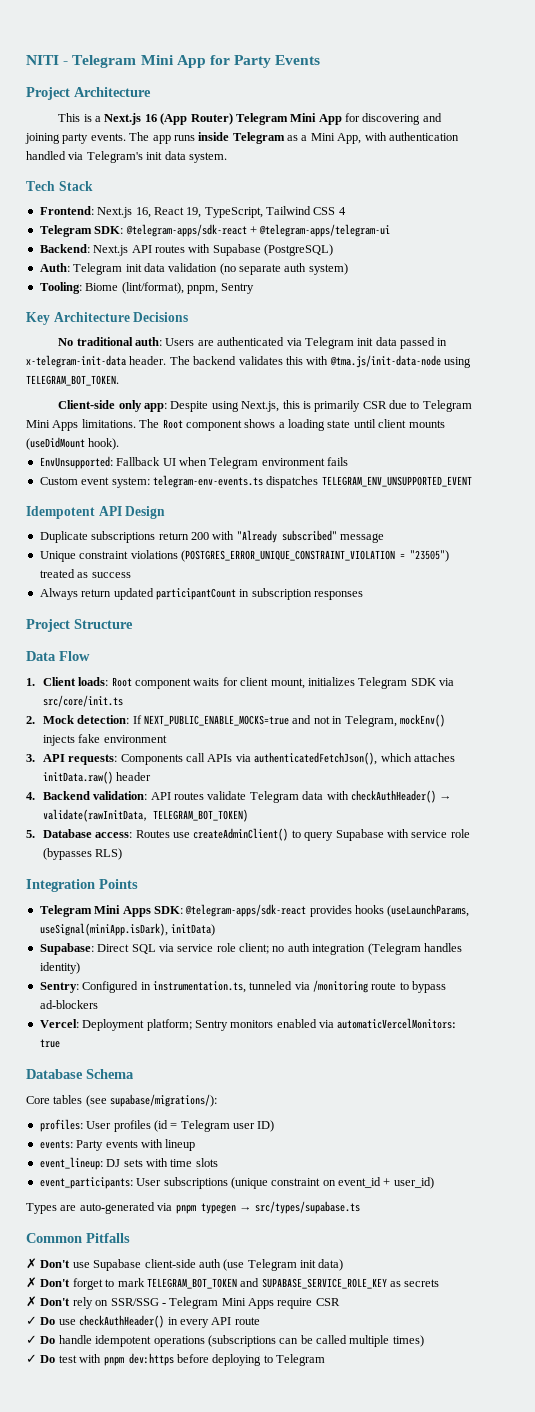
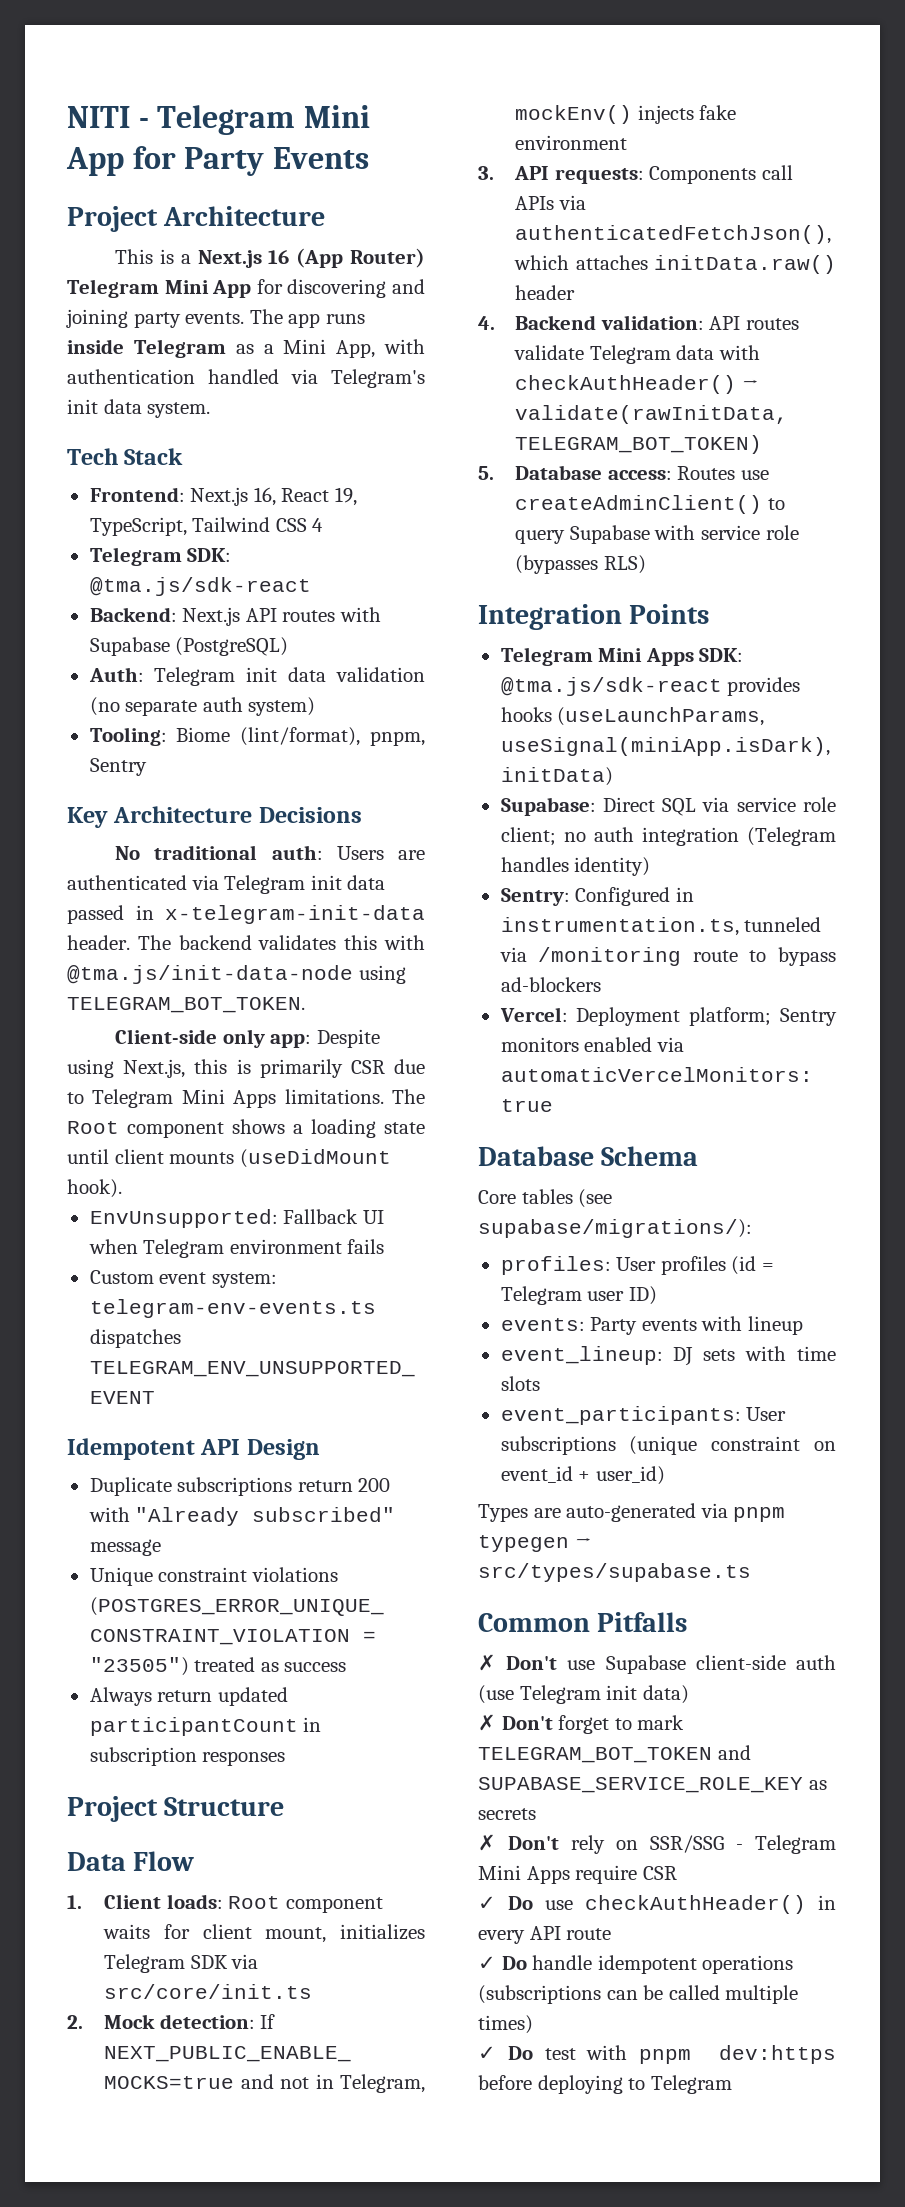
[125,224,391,237] @telegram-apps/sdk-react + @telegram-apps/telegram-ui -> [89,577,311,596] @tma.js/sdk-react
[185,904,307,917] @telegram-apps/sdk-react -> [500,677,722,696] @tma.js/sdk-react

